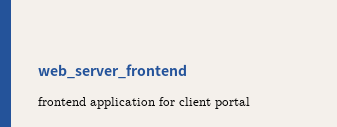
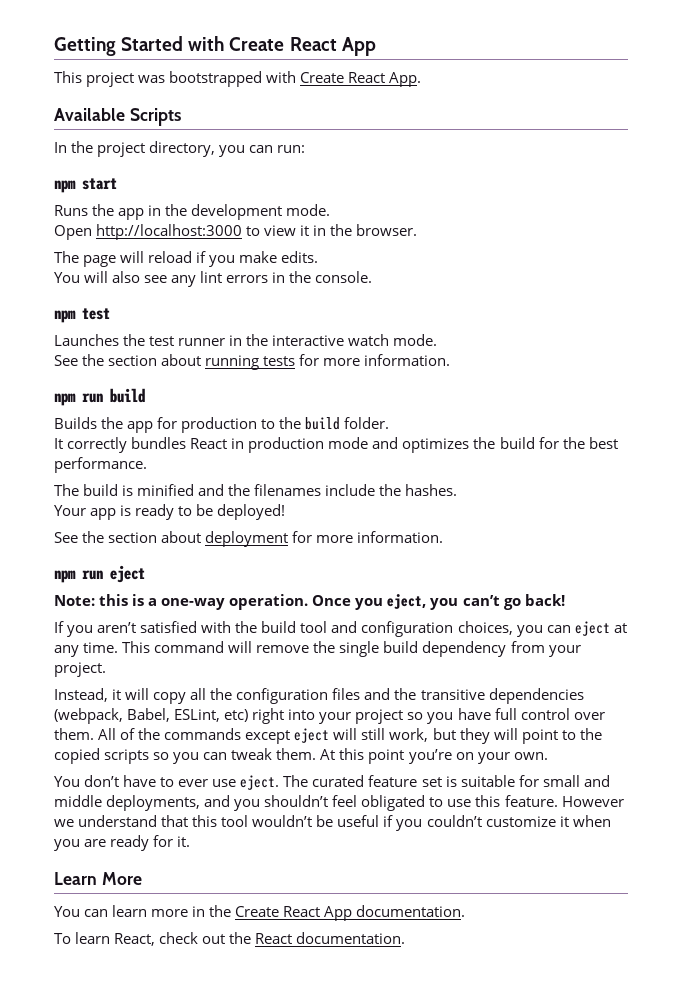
[38,64,187,79] [38,97,250,109] web_server_frontend // frontend application for client portal -> [54,36,376,56] [54,71,422,87] [54,108,181,126] [54,141,306,157] [54,178,117,193] [54,204,331,220] [54,224,418,240] [54,251,319,267] [54,271,373,287] [54,308,110,323] [54,334,438,346] [54,354,451,370] [54,388,145,406] [54,417,390,433] [54,437,618,453] [54,457,147,473] [54,484,458,496] [54,504,286,520] [54,531,444,547] [54,565,145,583] [54,594,565,610] [54,621,627,637] [54,641,581,657] [54,662,106,677] [54,688,584,704] [54,708,605,724] [54,728,602,744] [54,748,548,764] [54,775,610,790] [54,795,624,811] [54,815,611,831] [54,835,191,851] [54,872,142,885] [54,905,466,921] [54,932,406,946] Getting Started with Create React App // This project was bootstrapped with Create React App. // Available Scripts // In the project directory, you can run: // npm start // Runs the app in the development mode. // Open http://localhost:3000 to view it in the browser. // The page will reload if you make edits. // You will also see any lint errors in the console. // npm test // Launches the test runner in the interactive watch mode. // See the section about running tests for more information. // npm run build // Builds the app for production to the build folder. // It correctly bundles React in production mode and optimizes the build for the best performance. // The build is minified and the filenames include the hashes. // Your app is ready to be deployed! // See the section about deployment for more information. // npm run eject // Note: this is a one-way operation. Once you eject, you can’t go back! // If you aren’t satisfied with the build tool and configuration choices, you can eject at any time. This command will remove the single build dependency from your project. // Instead, it will copy all the configuration files and the transitive dependencies (webpack, Babel, ESLint, etc) right into your project so you have full control over them. All of the commands except eject will still work, but they will point to the copied scripts so you can tweak them. At this point you’re on your own. // You don’t have to ever use eject. The curated feature set is suitable for small and middle deployments, and you shouldn’t feel obligated to use this feature. However we understand that this tool wouldn’t be useful if you couldn’t customize it when you are ready for it. // Learn More // You can learn more in the Create React App documentation. // To learn React, check out the React documentation.

